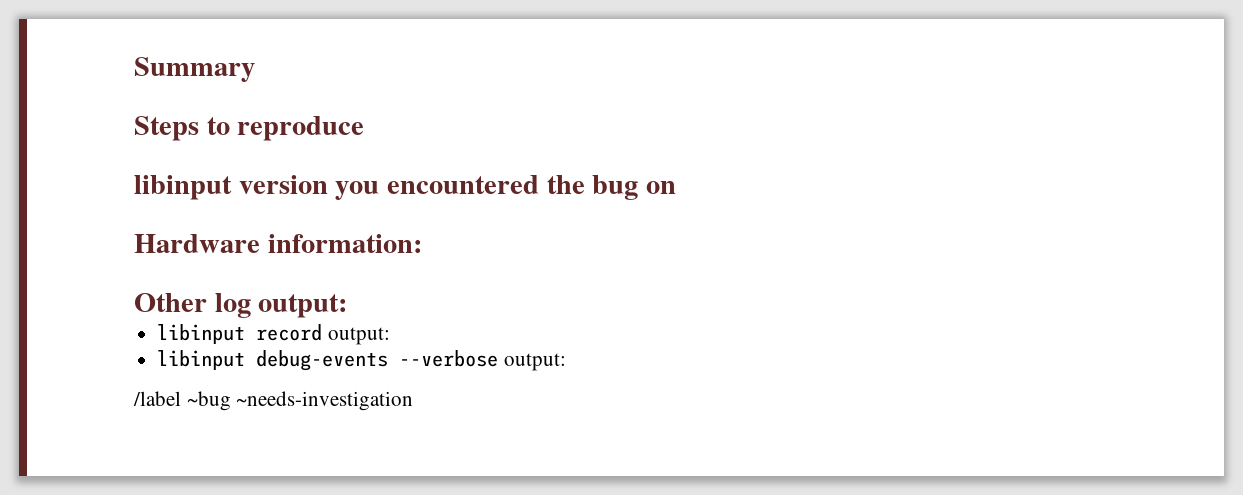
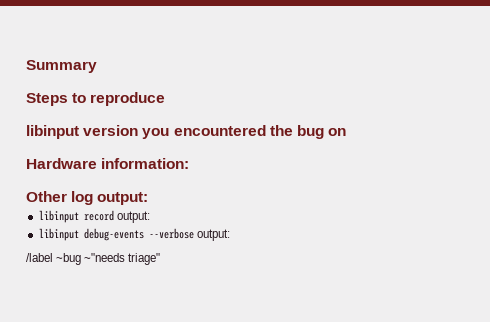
[236,391,414,411] ~needs-investigation -> [84,253,161,265] ~"needs triage"

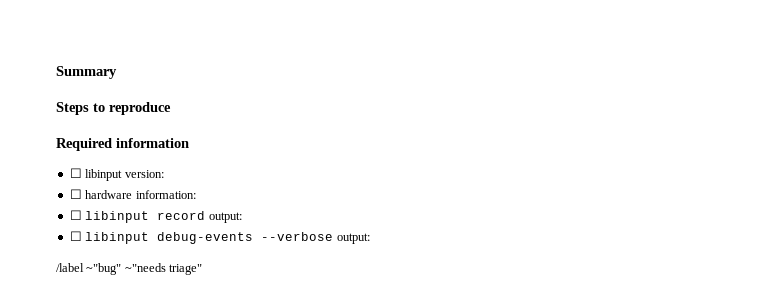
[26,125,347,139] [26,158,190,169] [26,191,149,205] libinput version you encountered the bug on // Hardware information: // Other log output: // -> [56,138,189,151] [69,168,164,181] [69,189,196,199] [69,210,82,220] Required information // ☐ libinput version: // ☐ hardware information: // ☐
(150, 217) none -> [69,231,82,241] ☐
[56,253,82,265] ~bug -> [86,263,122,275] ~"bug"

